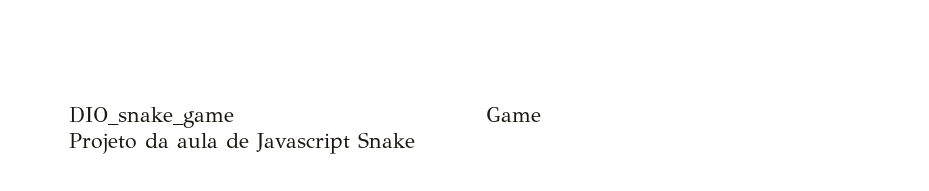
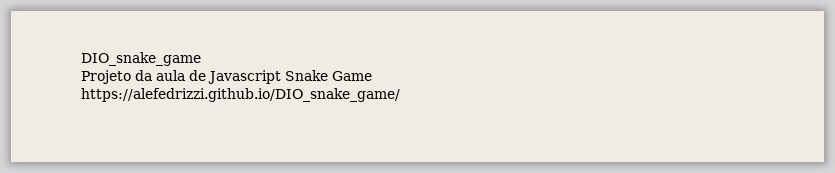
(541, 114) none -> [81,88,400,102] // https://alefedrizzi.github.io/DIO_snake_game/

